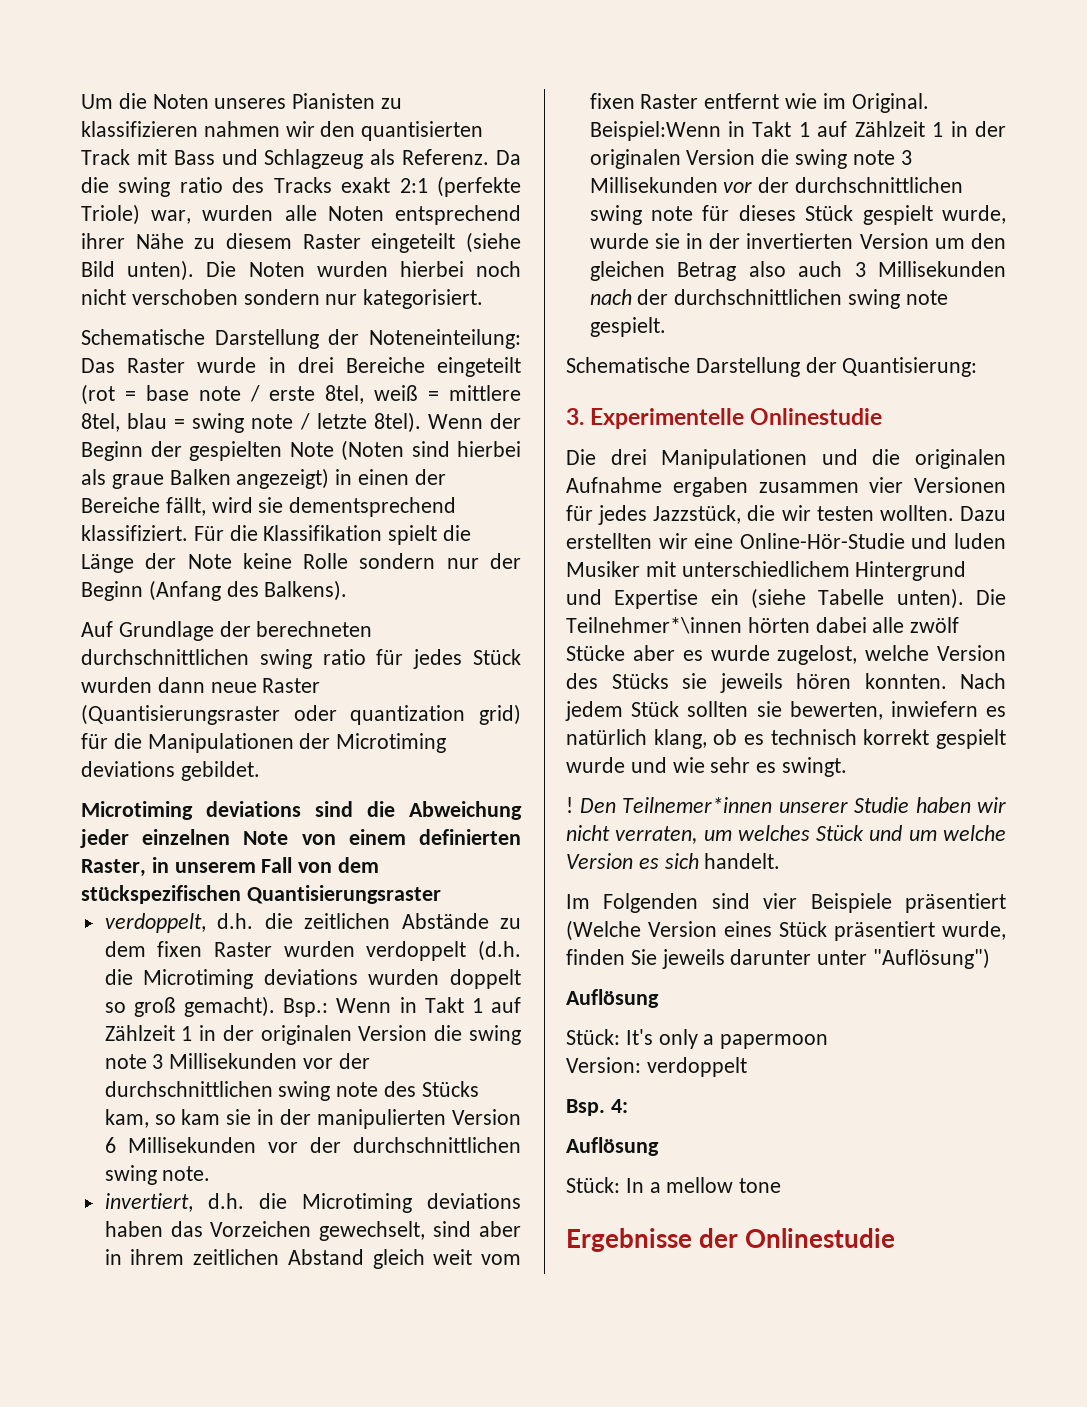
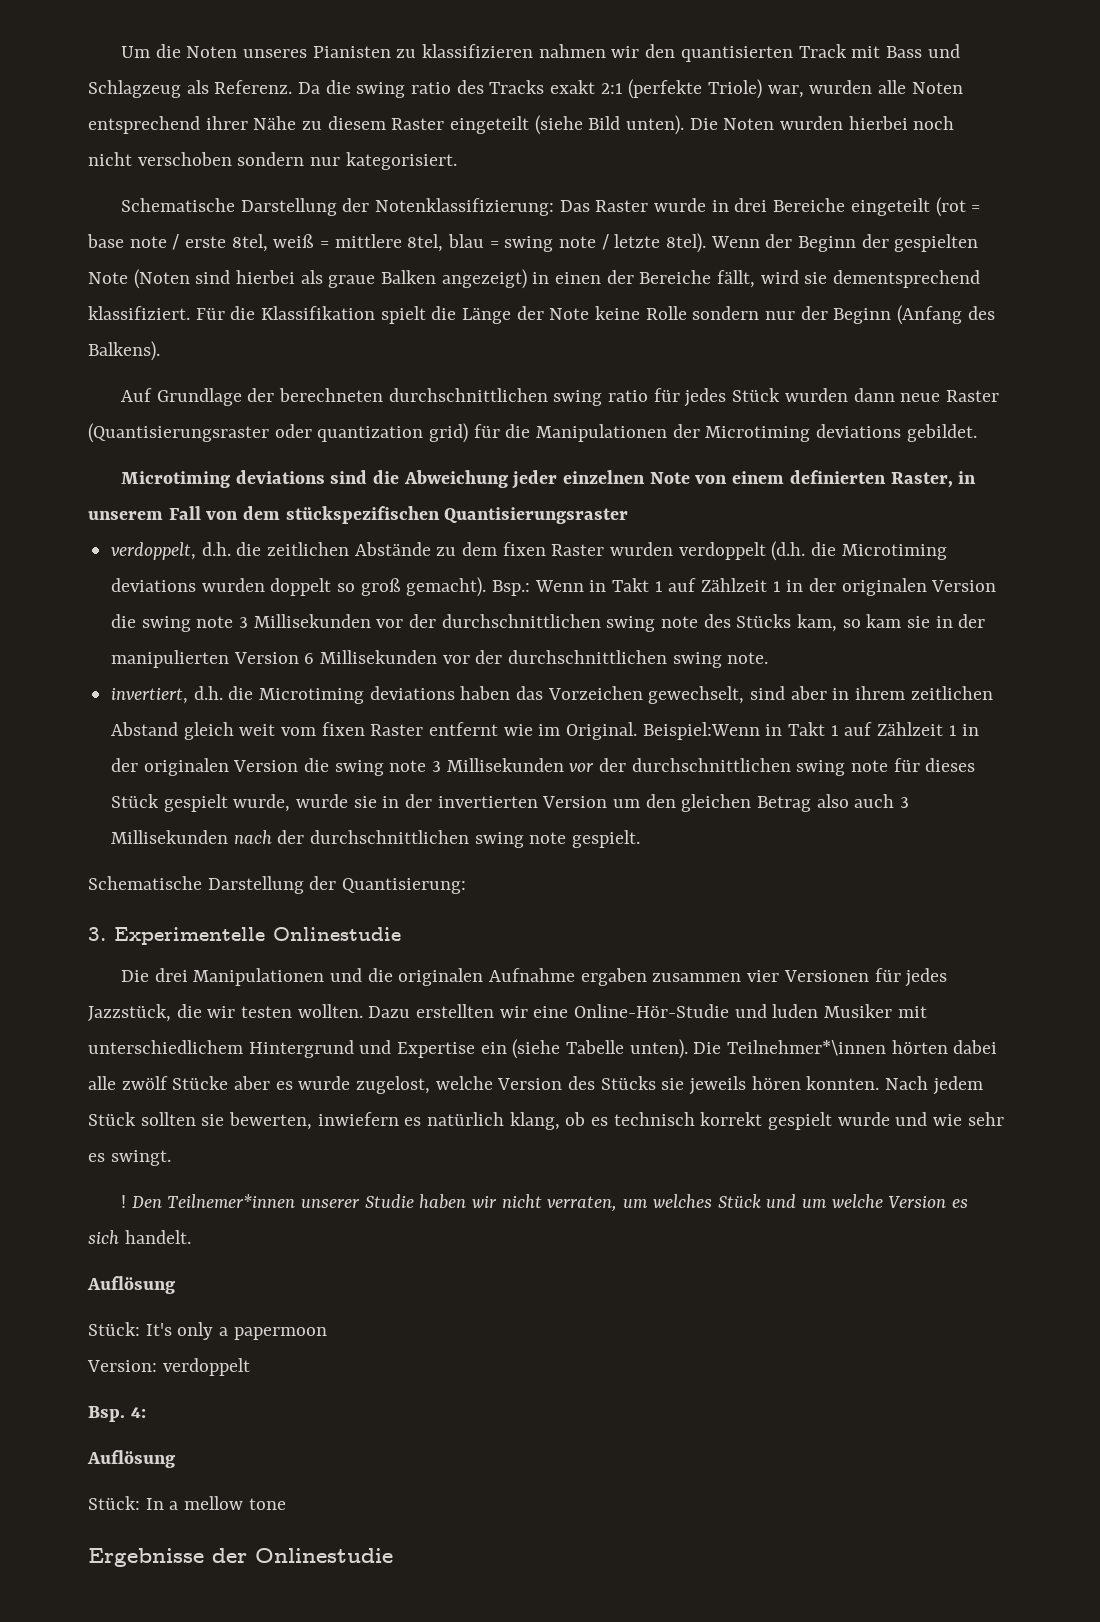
[369,329,521,349] Noteneinteilung: -> [375,198,555,216] Notenklassifizierung:
[566,893,1006,913] [566,920,1006,941] [566,948,991,969] // Im Folgenden sind vier Beispiele präsentiert (Welche Version eines Stück präsentiert wurde, finden Sie jeweils darunter unter "Auflösung") -> (191, 1237) none

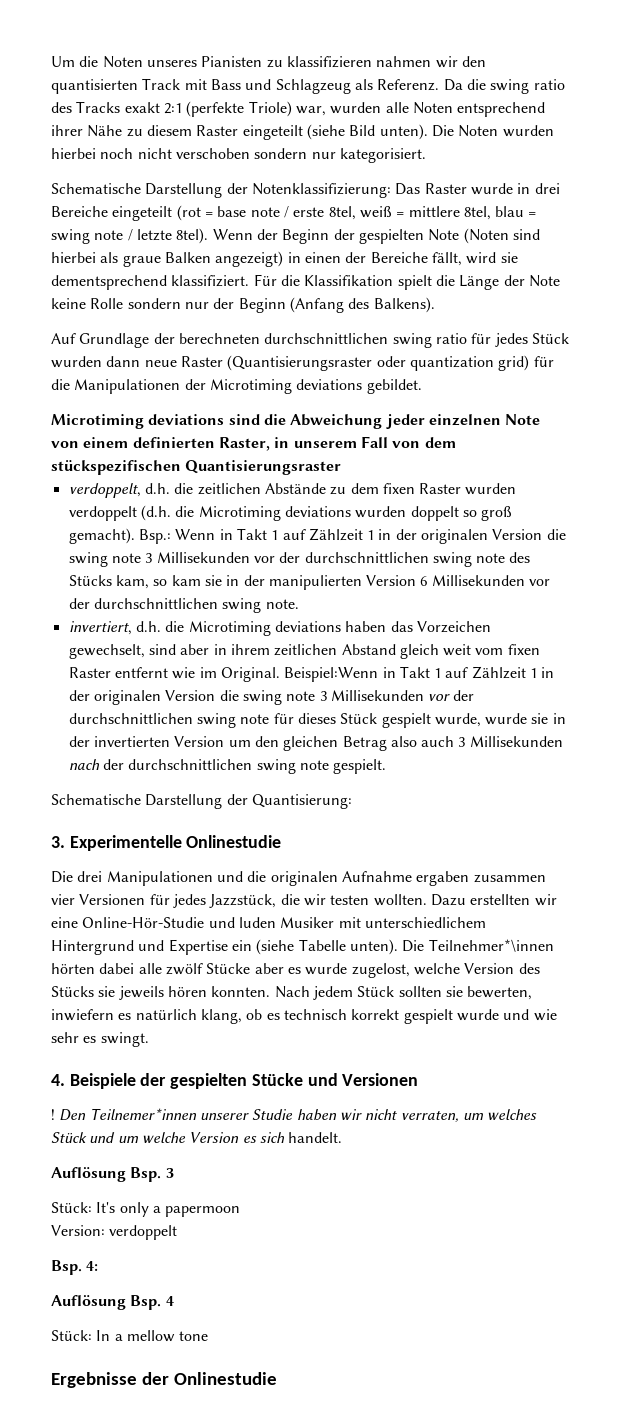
(171, 1158) none -> [51,1073,419,1089] // 4. Beispiele der gespielten Stücke und Versionen
(175, 1285) none -> [130,1167,174,1182] Bsp. 3
(175, 1459) none -> [130,1295,174,1310] Bsp. 4

